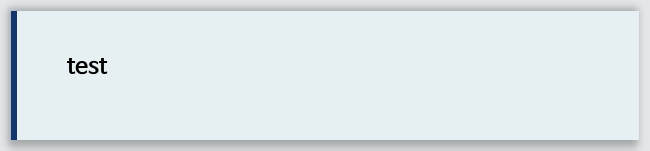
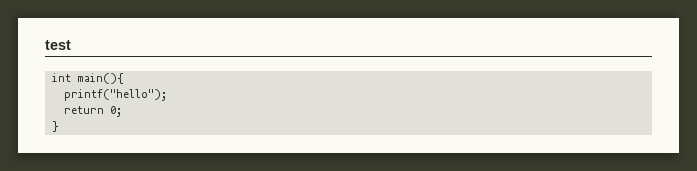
(108, 66) none -> [51,73,124,84] [63,89,167,101] [63,106,122,117] [51,121,59,132] // int main(){ // printf("hello"); // return 0; // }

